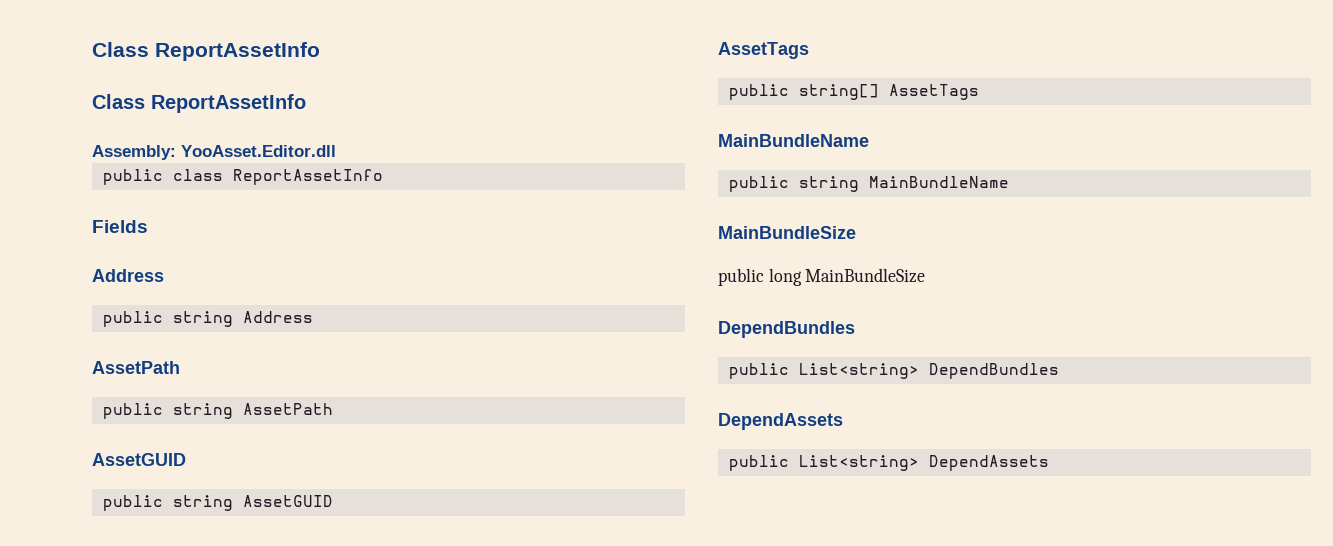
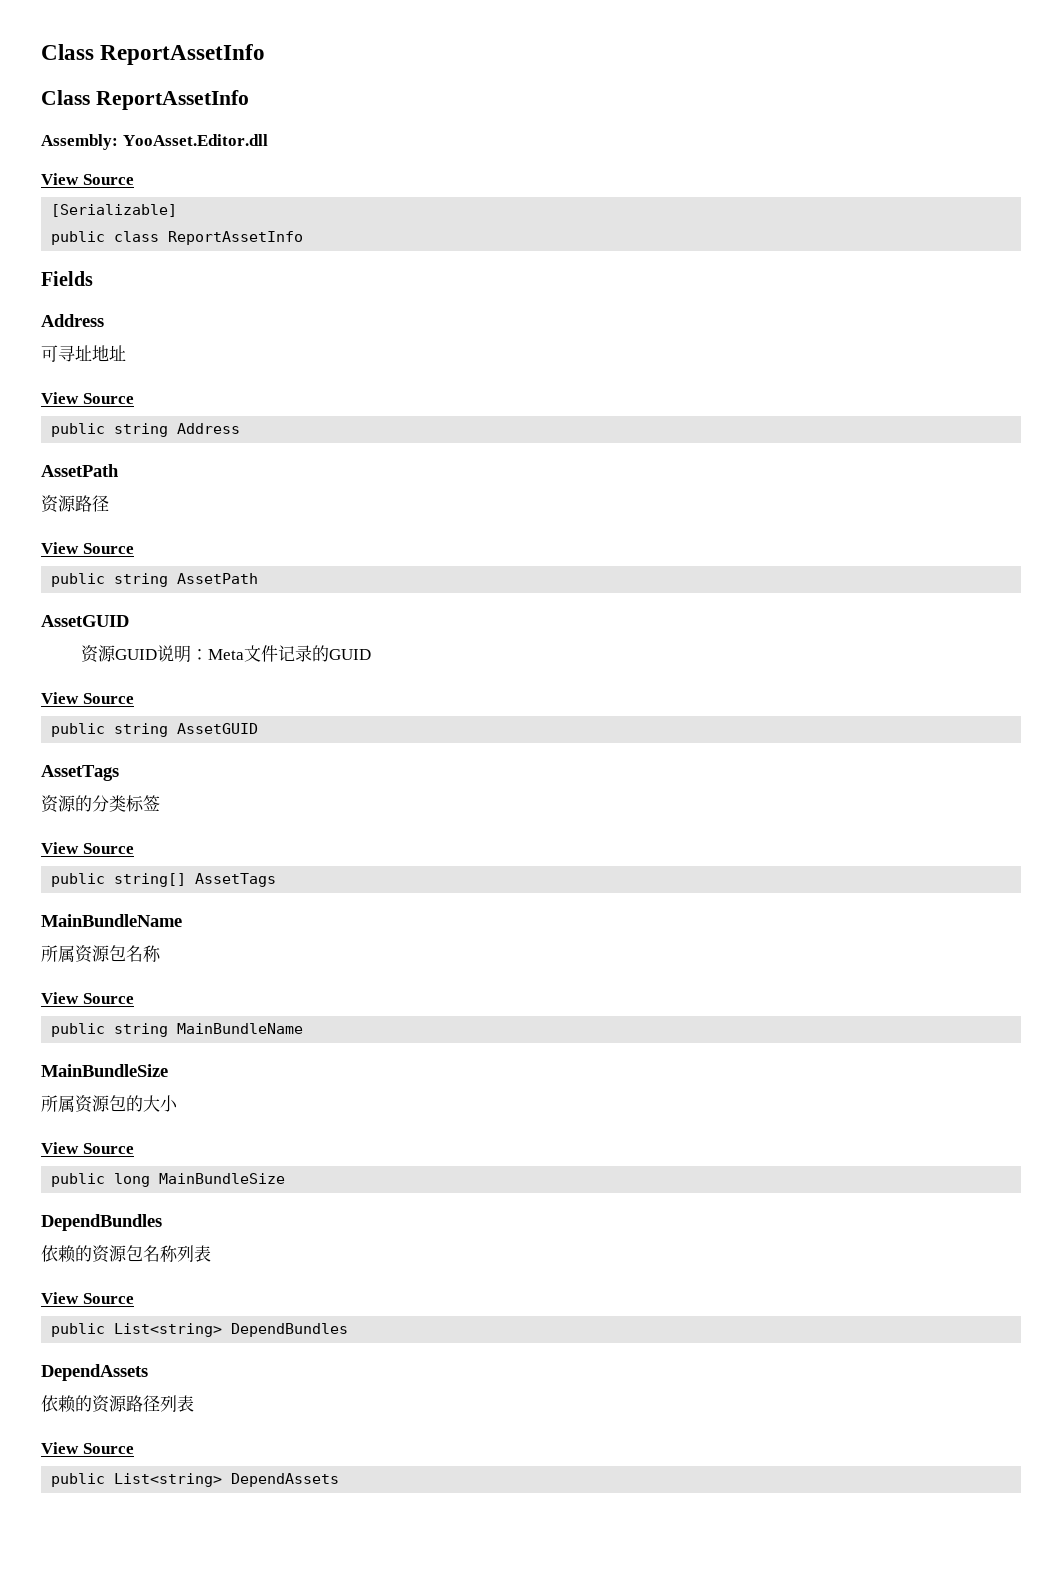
(336, 151) none -> [41,173,134,185] [51,204,178,217] // View Source // [Serializable]
(164, 275) none -> [41,345,126,362] [41,392,134,404] // 可寻址地址 // View Source
(180, 367) none -> [41,495,109,513] [41,542,134,554] // 资源路径 // View Source
(186, 459) none -> [80,645,371,663] [41,692,134,704] // 资源GUID说明：Meta文件记录的GUID // View Source
(809, 50) none -> [41,795,160,813] [41,842,134,854] // 资源的分类标签 // View Source
(869, 140) none -> [41,945,161,963] [41,992,134,1004] // 所属资源包名称 // View Source
[718,268,926,286] [718,321,855,338] [728,363,1059,379] [718,413,843,430] public long MainBundleSize // DependBundles // public List<string> DependBundles // DependAssets -> [41,1095,178,1113] [41,1142,134,1154] [51,1173,286,1187] [41,1214,162,1231] [41,1245,211,1263] [41,1292,134,1304] [51,1323,349,1337] [41,1364,148,1381] [41,1395,194,1413] [41,1442,134,1454] 所属资源包的大小 // View Source // public long MainBundleSize // DependBundles // 依赖的资源包名称列表 // View Source // public List<string> DependBundles // DependAssets // 依赖的资源路径列表 // View Source

